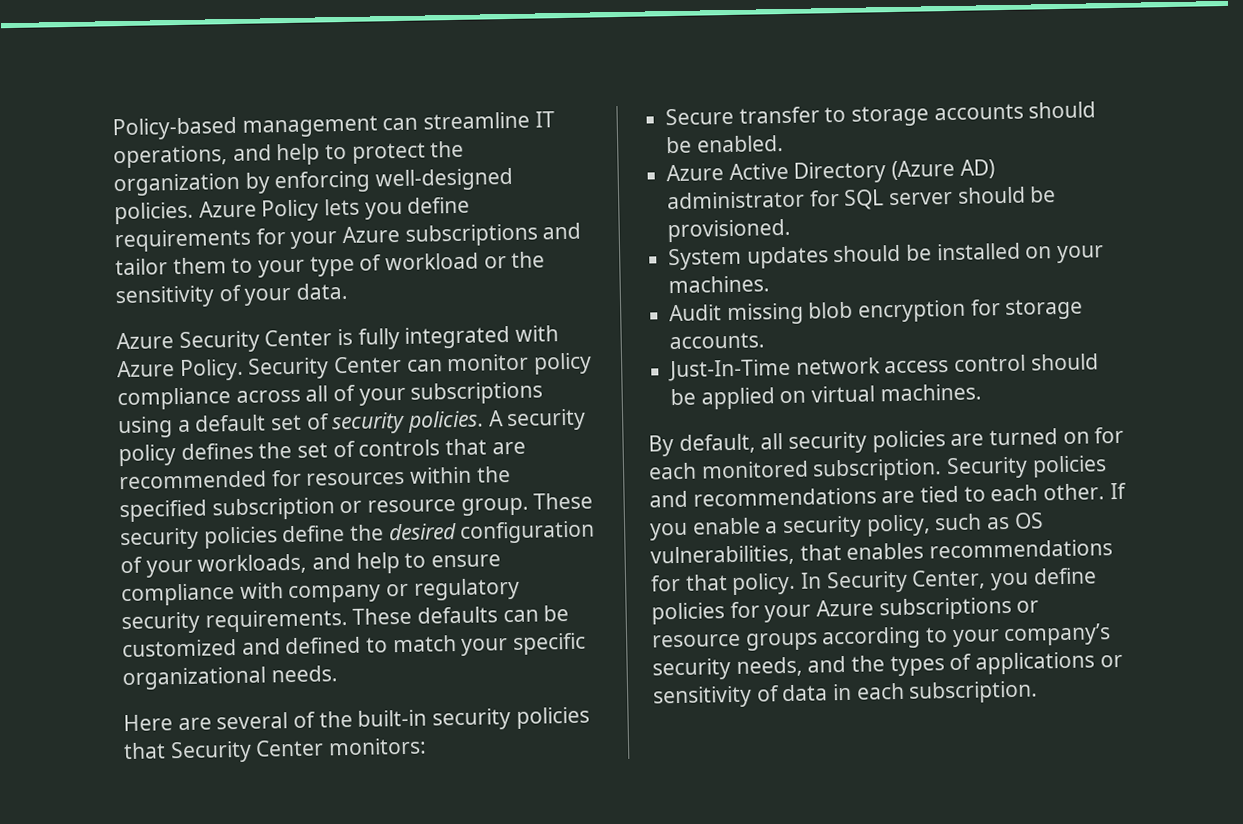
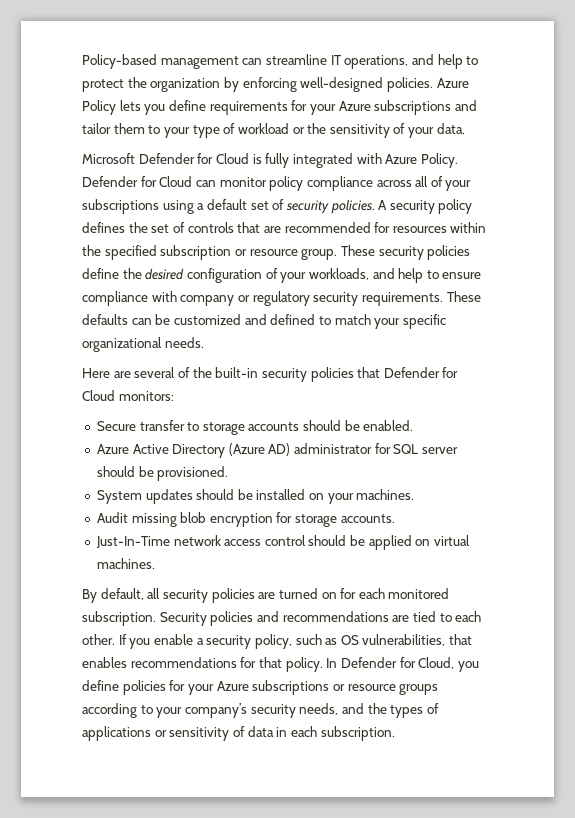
[116,329,333,354] Azure Security Center -> [82,153,249,164] Microsoft Defender for Cloud
[247,355,403,380] Security Center -> [82,176,193,187] Defender for Cloud
[169,739,325,764] Security Center -> [383,367,459,378] [82,390,115,401] Defender for Cloud
[825,569,987,594] Security Center, -> [340,657,455,669] Defender for Cloud,

